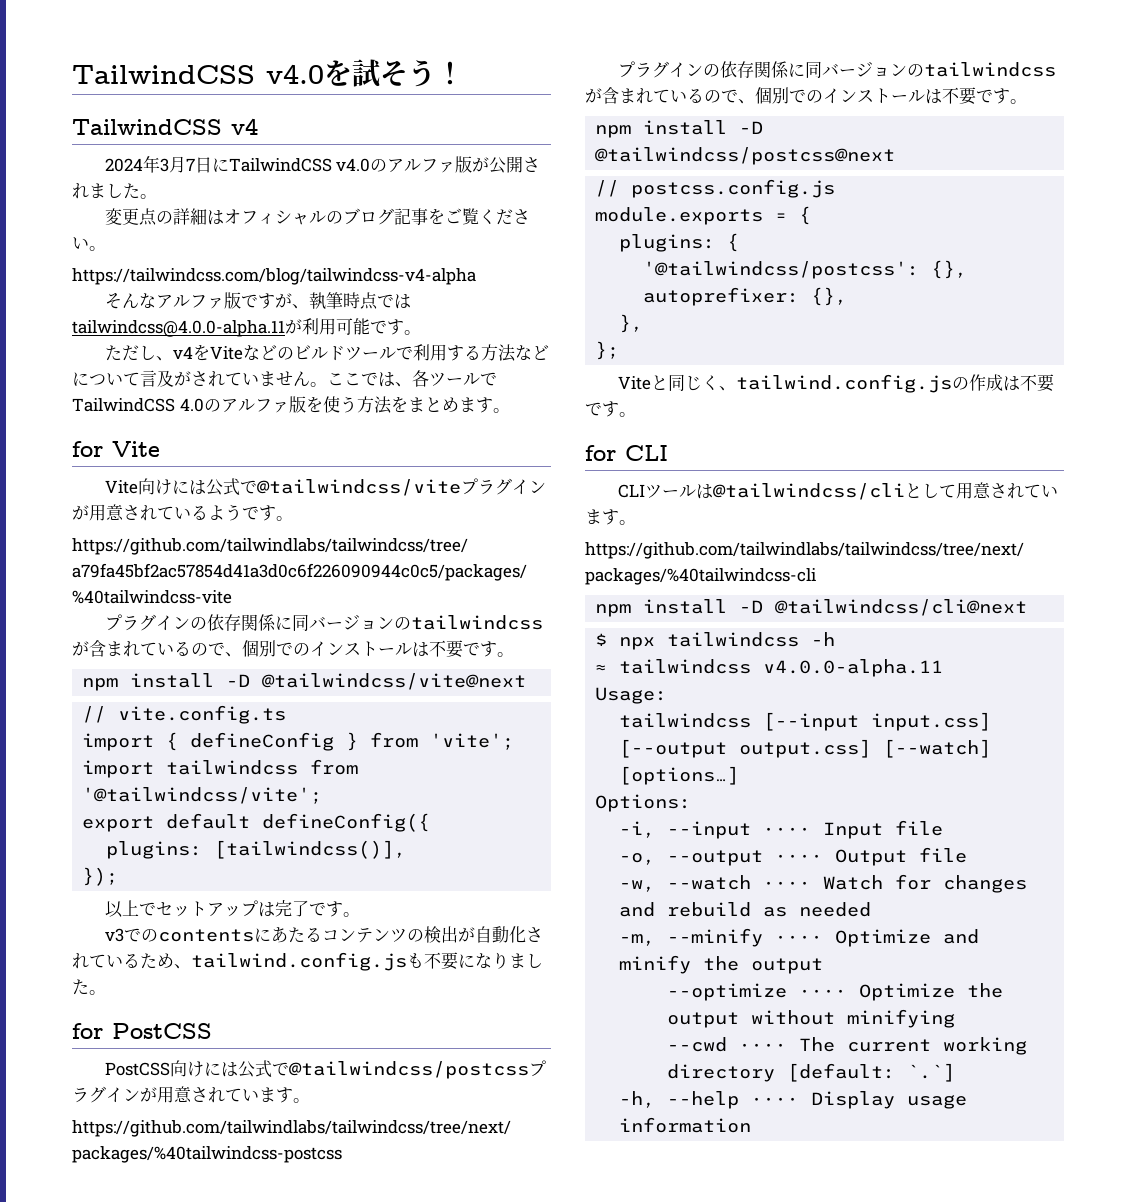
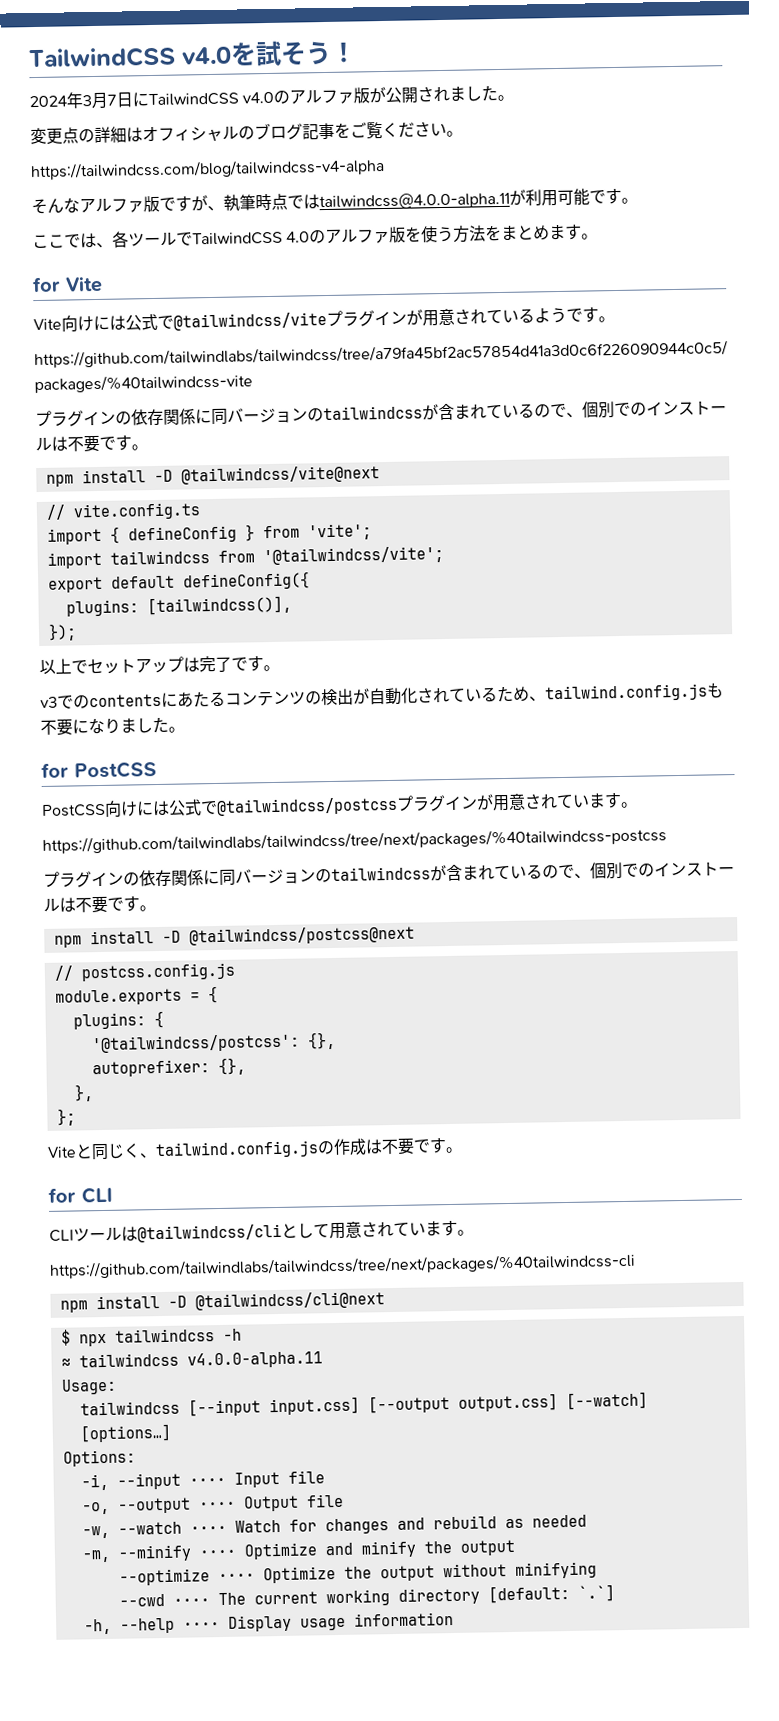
[72,118,258,135] // TailwindCSS v4 -> (357, 52) none
[104,344,549,362] [72,370,327,387] ただし、v4をViteなどのビルドツールで利用する方法などについて言及がされていません。 -> (638, 200) none

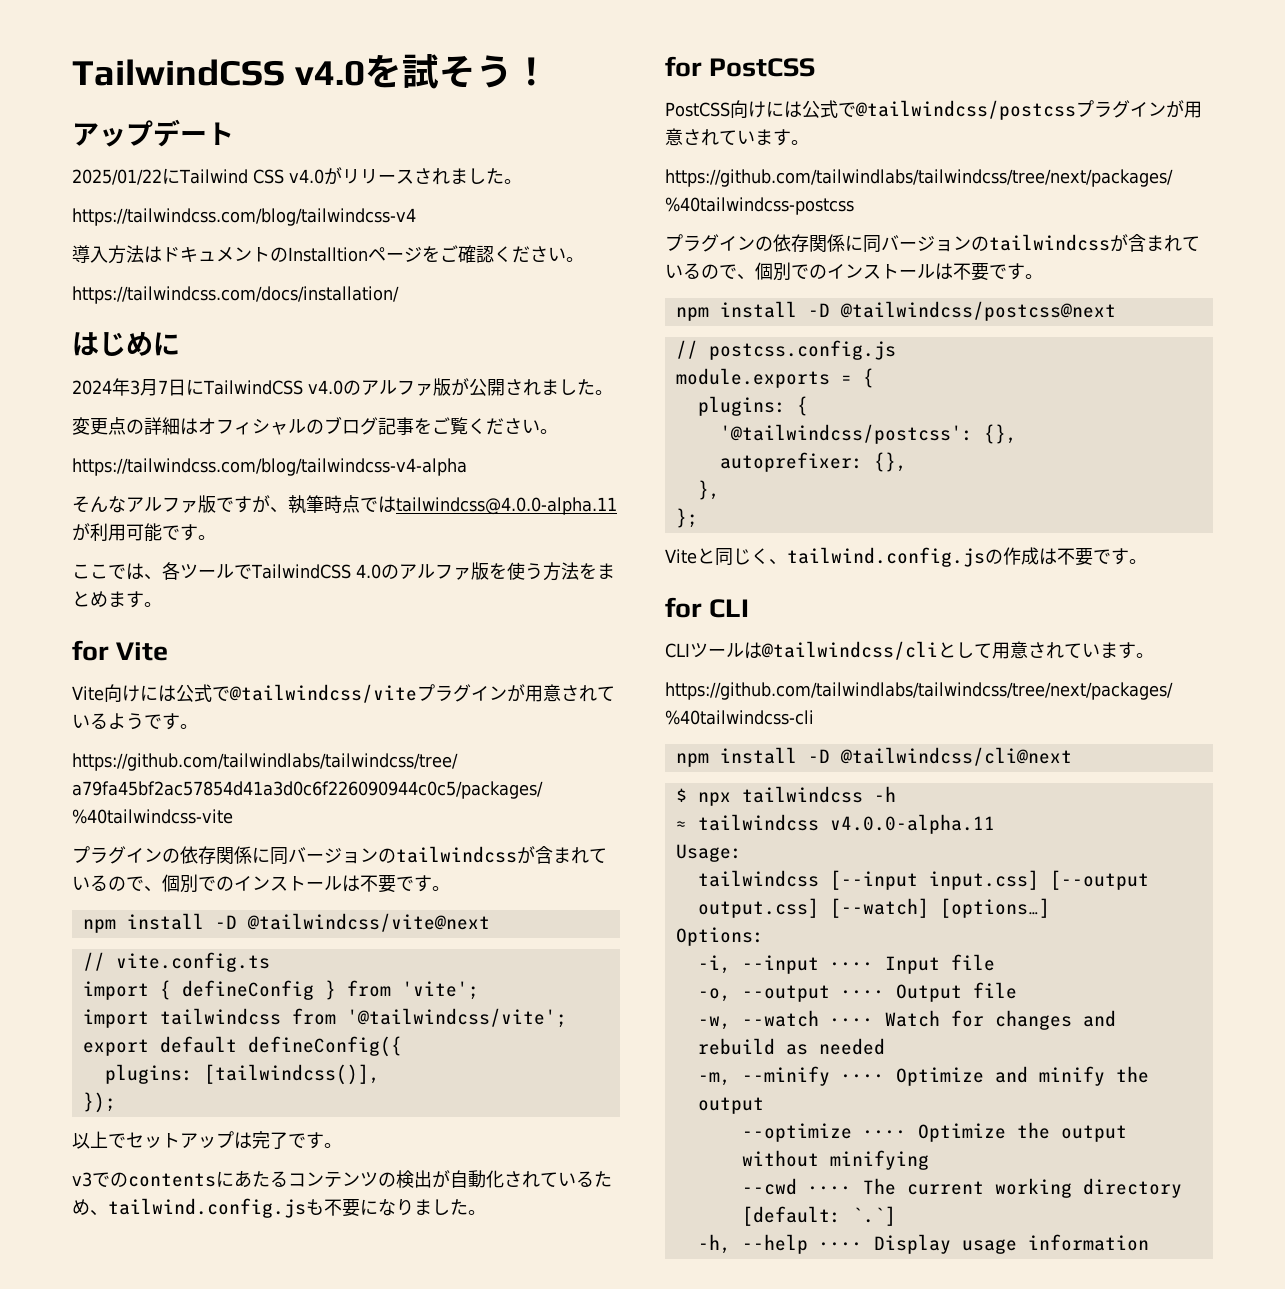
(357, 52) none -> [72,119,234,147] [72,167,522,185] [72,208,416,226] [72,245,584,264] [72,286,399,304] [72,331,180,356] // アップデート // 2025/01/22にTailwind CSS v4.0がリリースされました。 // https://tailwindcss.com/blog/tailwindcss-v4 // 導入方法はドキュメントのInstalltionページをご確認ください。 // https://tailwindcss.com/docs/installation/ // はじめに

